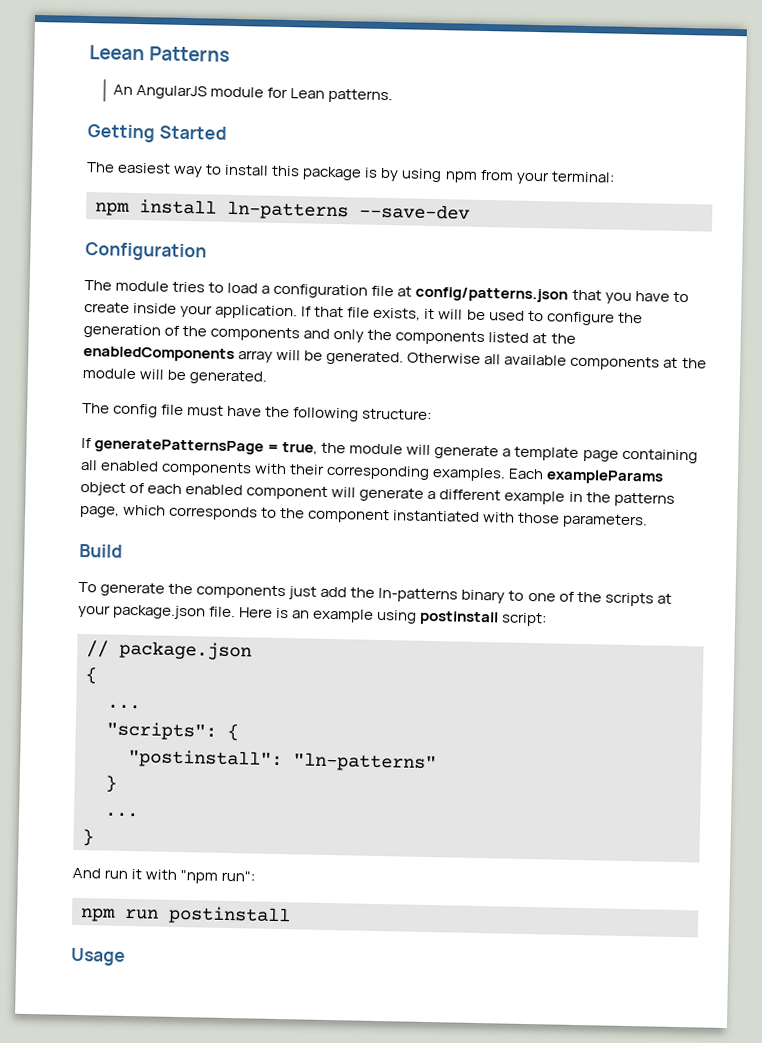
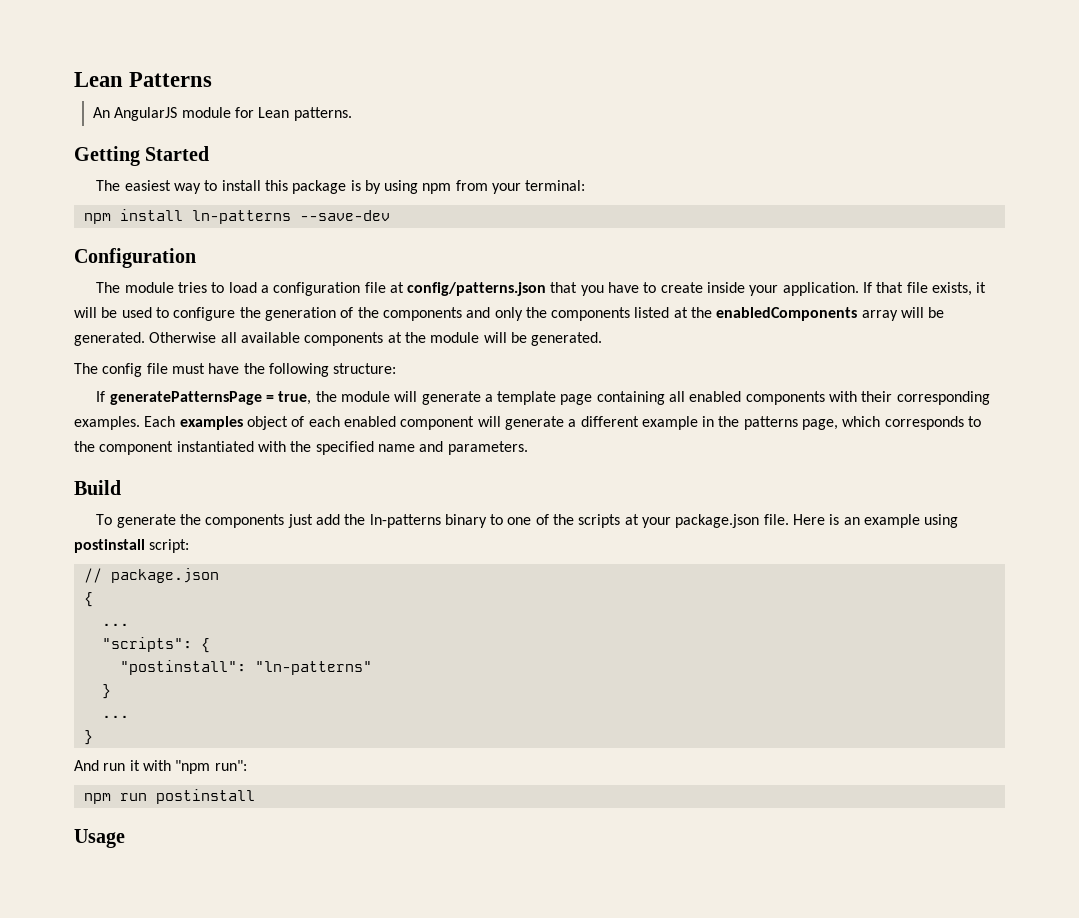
[89,45,145,61] Leean -> [74,72,123,87] Lean
[546,469,665,485] exampleParams -> [179,416,243,430] examples
[518,512,561,524] those -> [290,441,444,455] the specified name and

